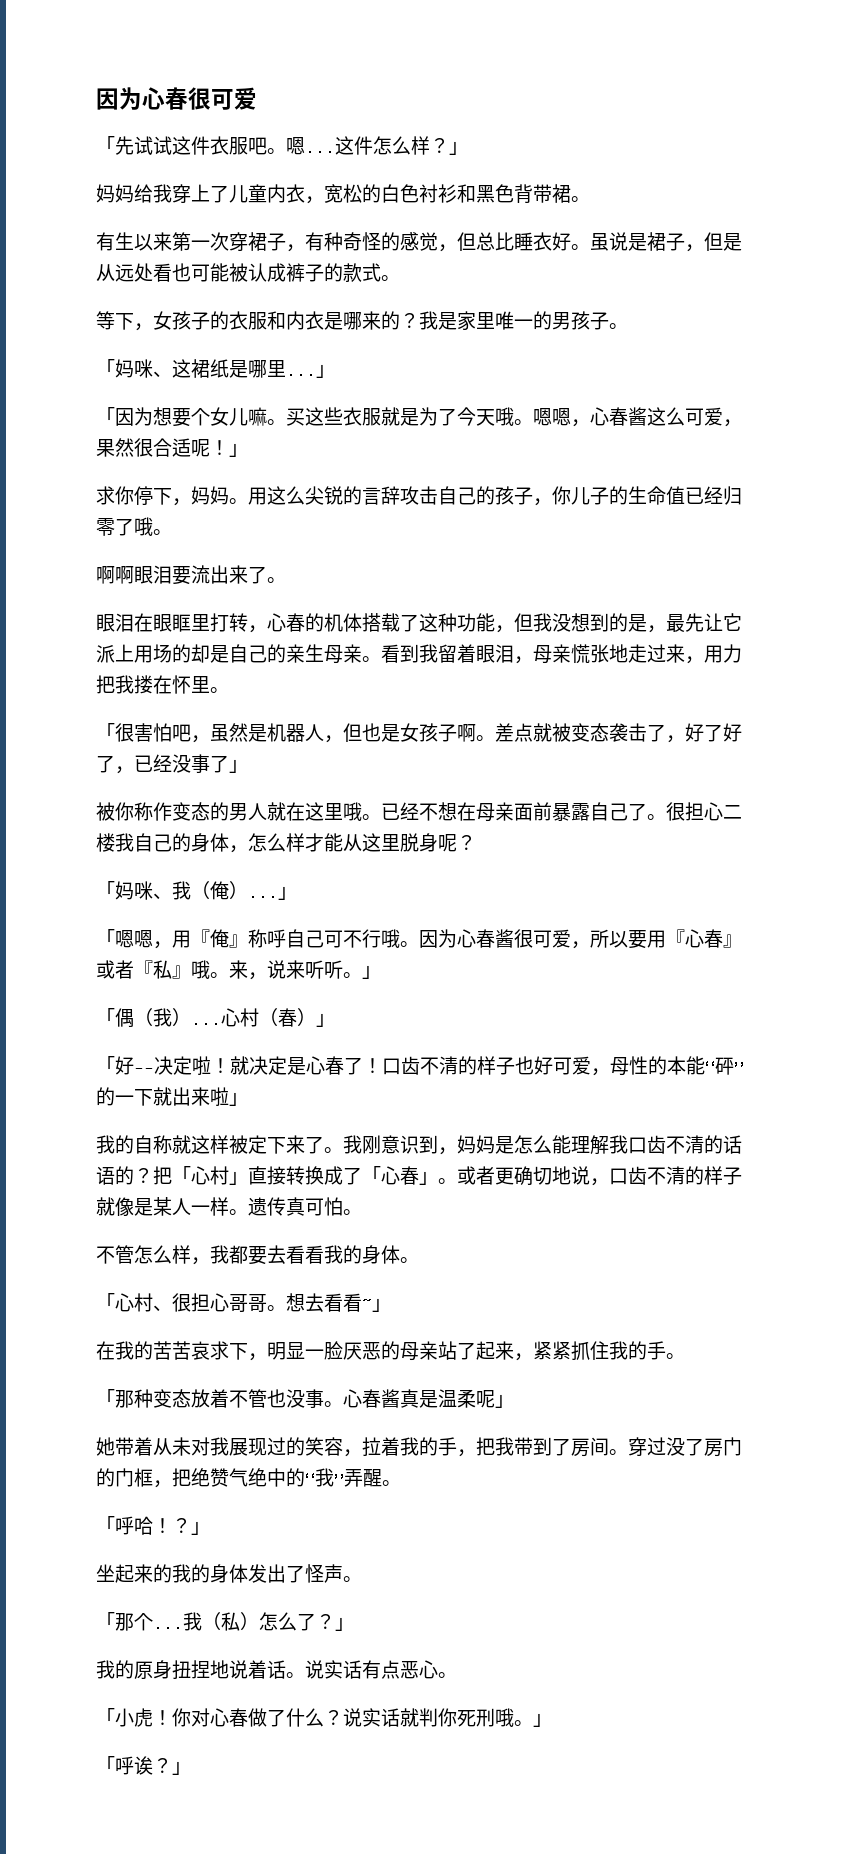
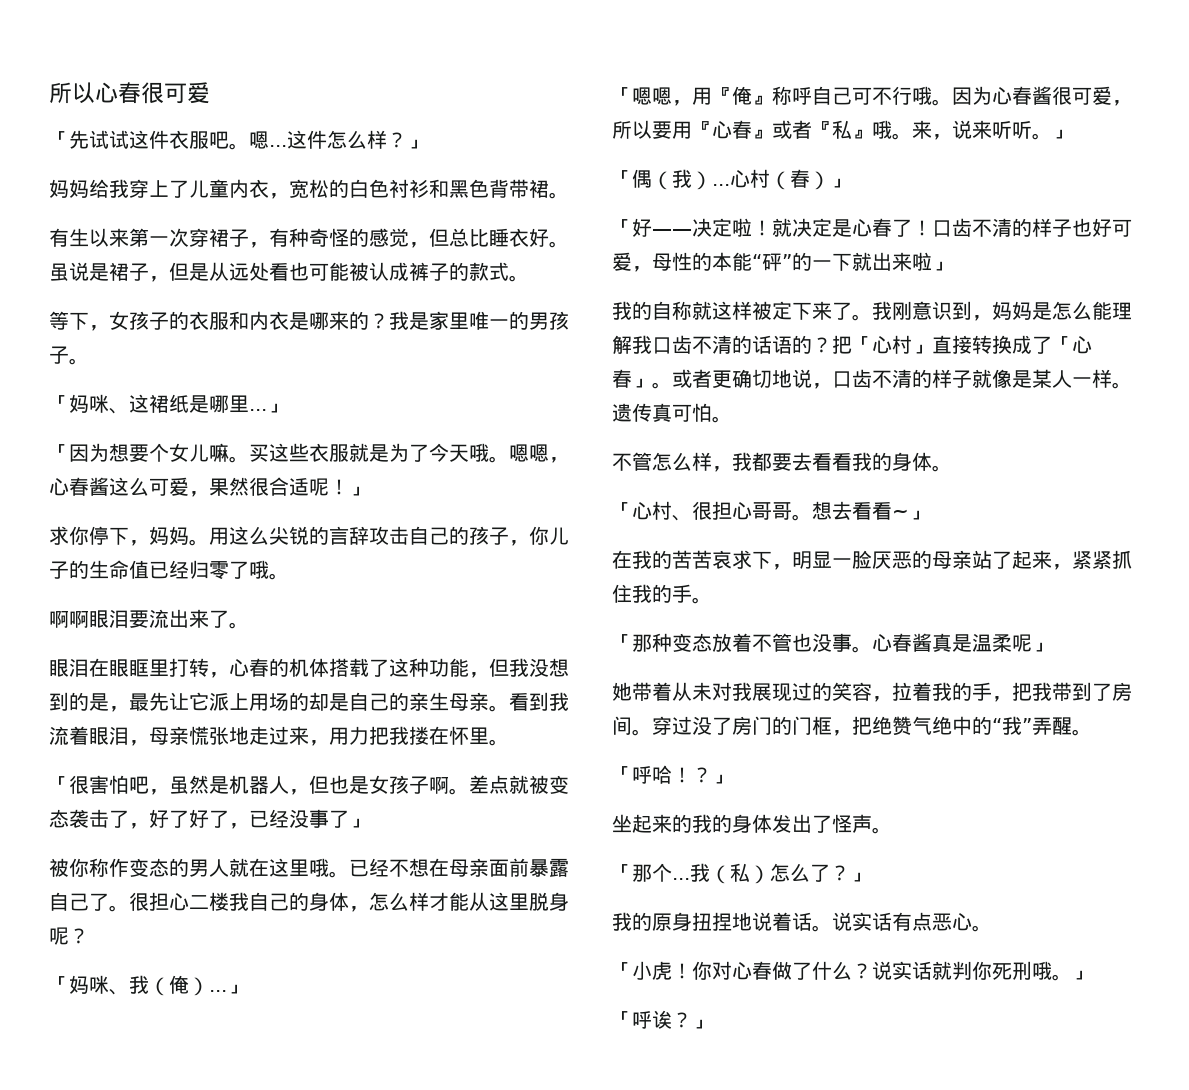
[96,87,142,110] 因为 -> [49,82,95,104] 所以
[438,644,457,663] 留 -> [49,726,69,745] 流

